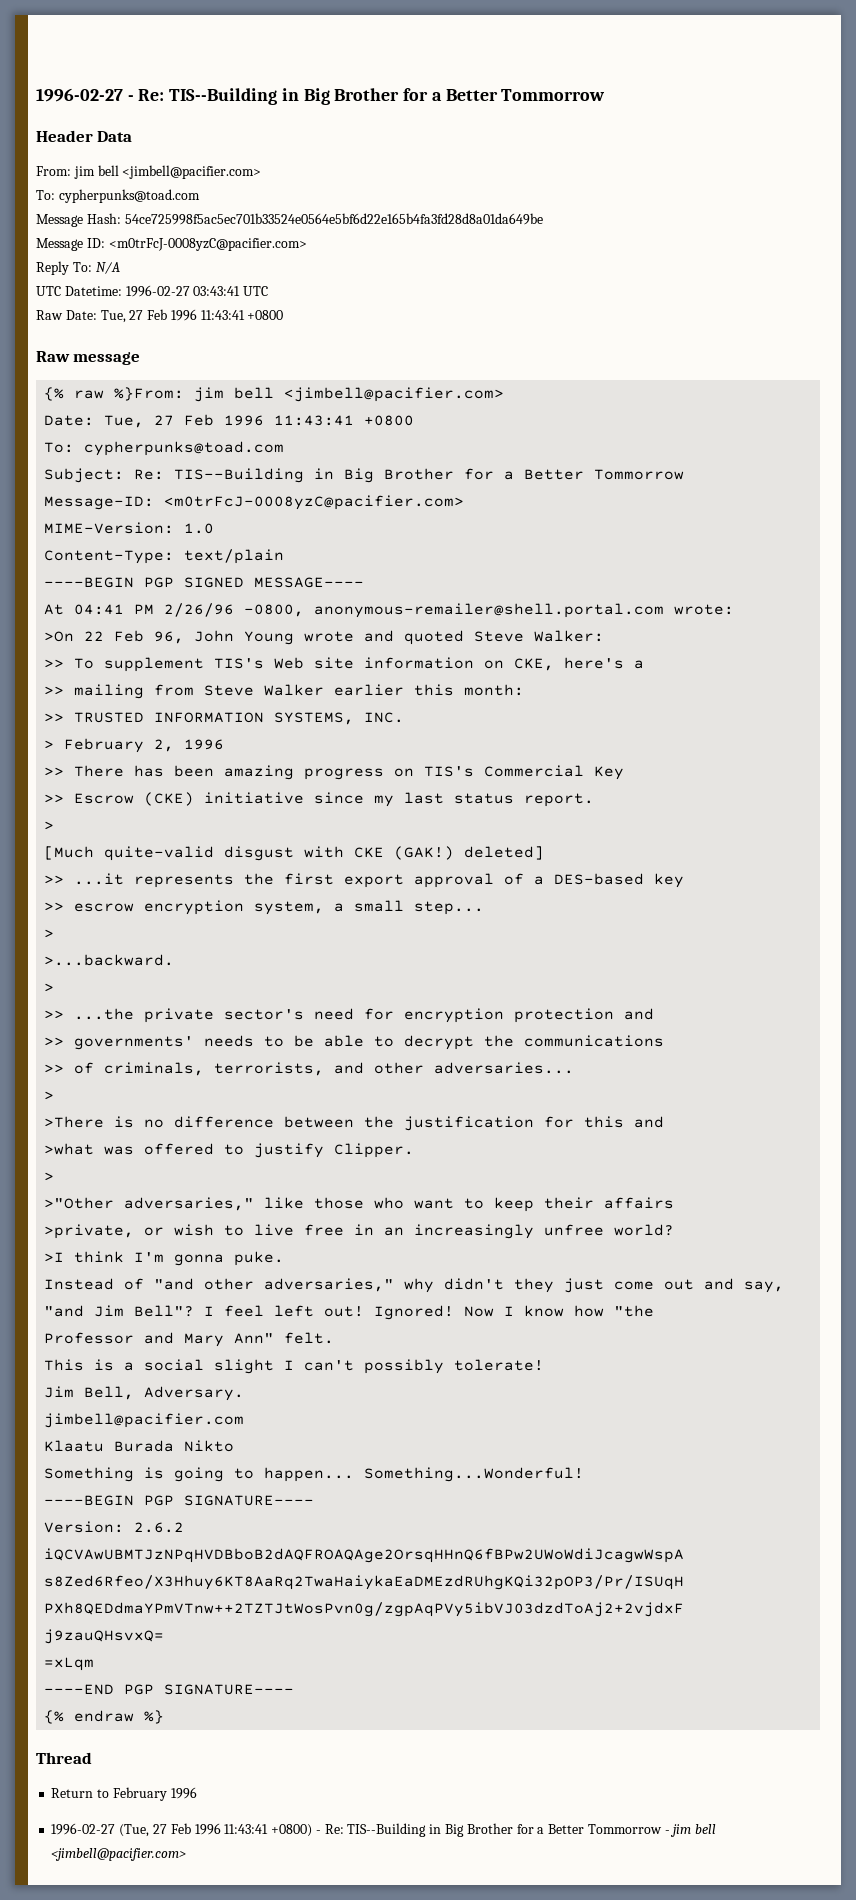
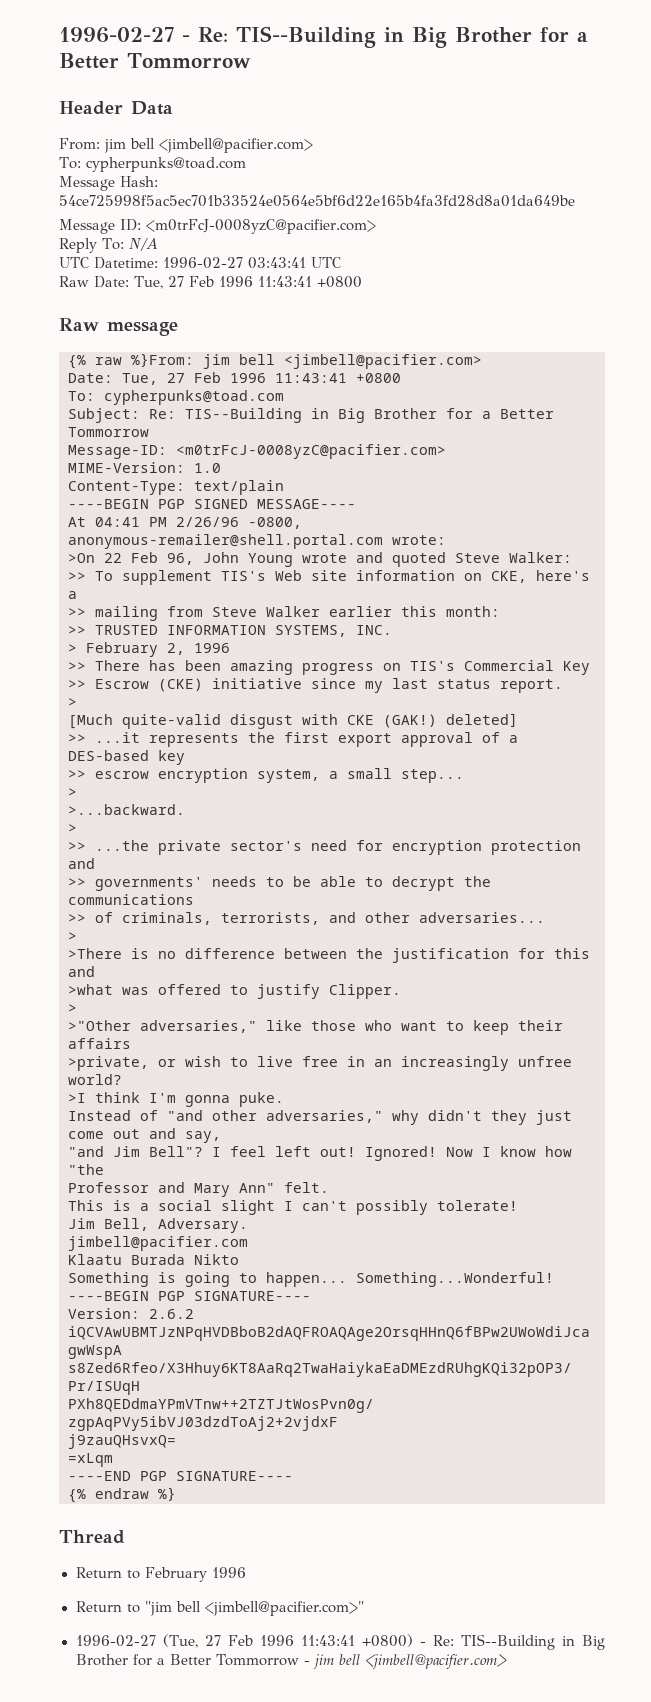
(197, 1793) none -> [75,1601,365,1616] // Return to "jim bell <jimbell@pacifier.com>"

